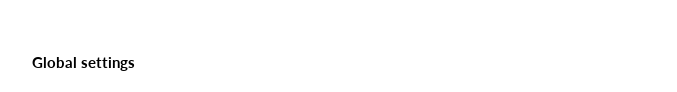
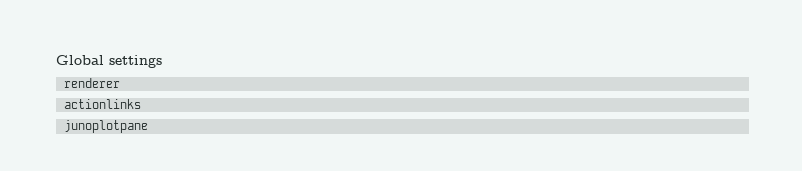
(135, 64) none -> [63,78,120,88] [63,99,141,109] [63,120,148,133] // renderer // actionlinks // junoplotpane

